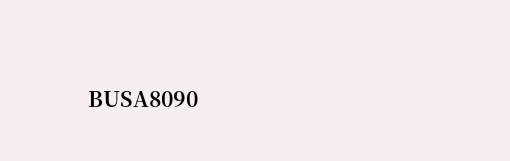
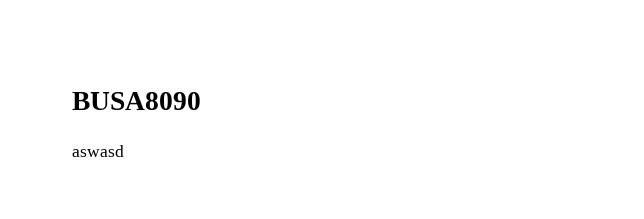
(198, 99) none -> [72,145,124,157] // aswasd

